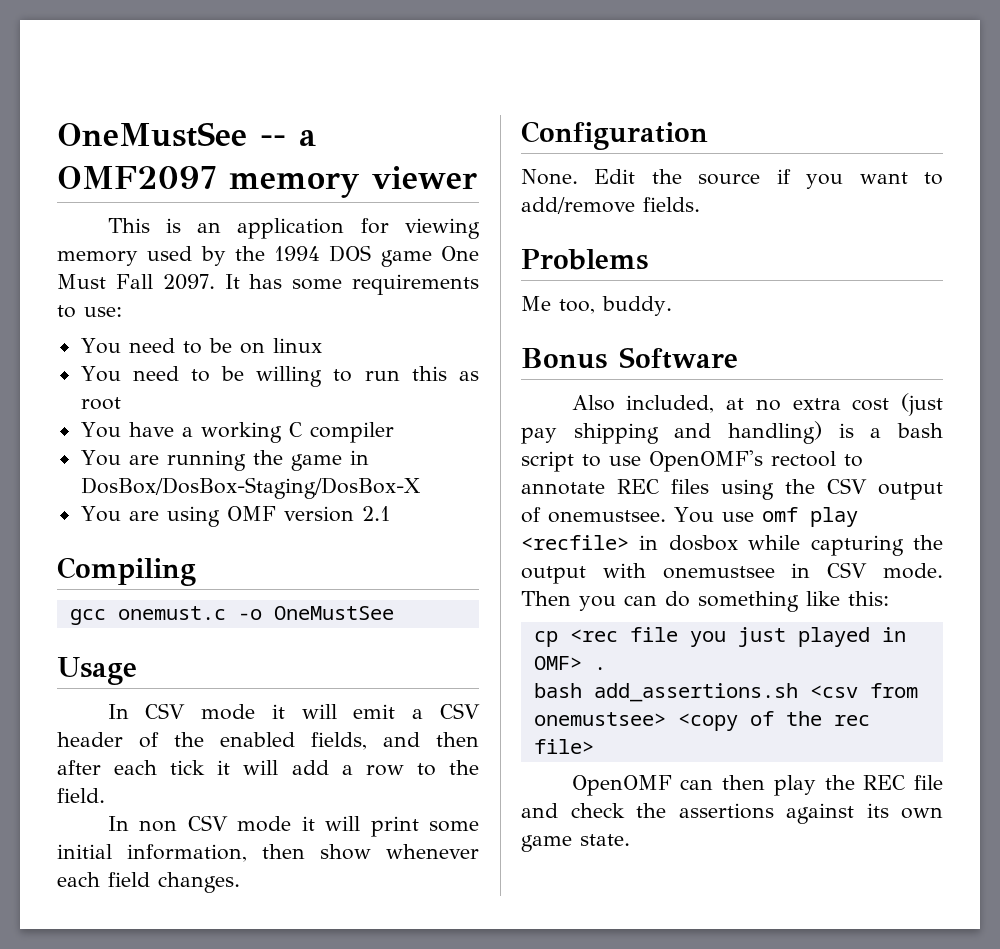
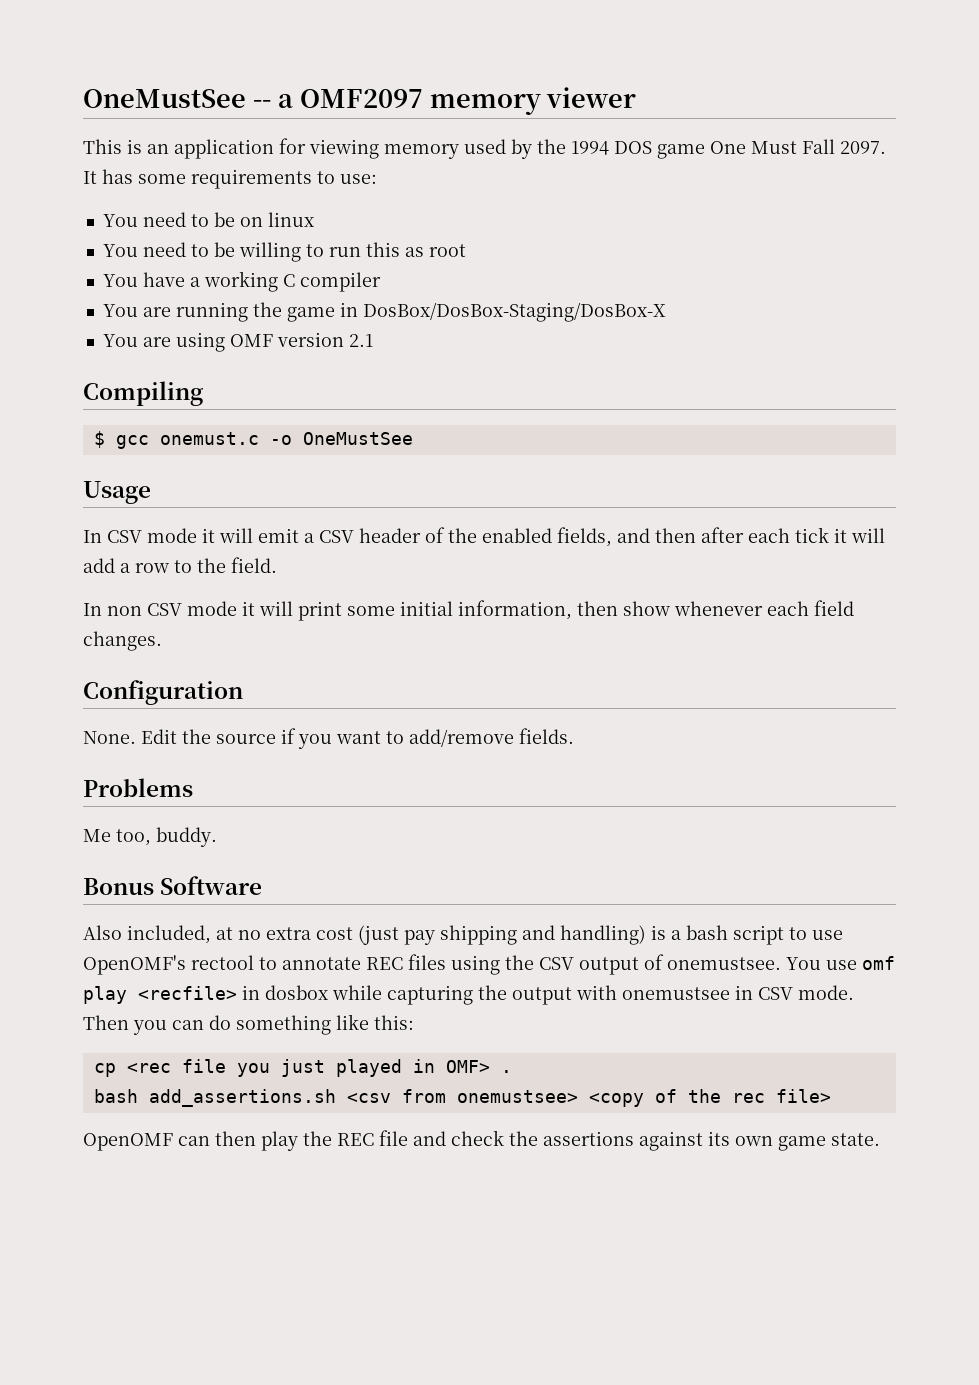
(196, 571) none -> [93,431,105,448] $

